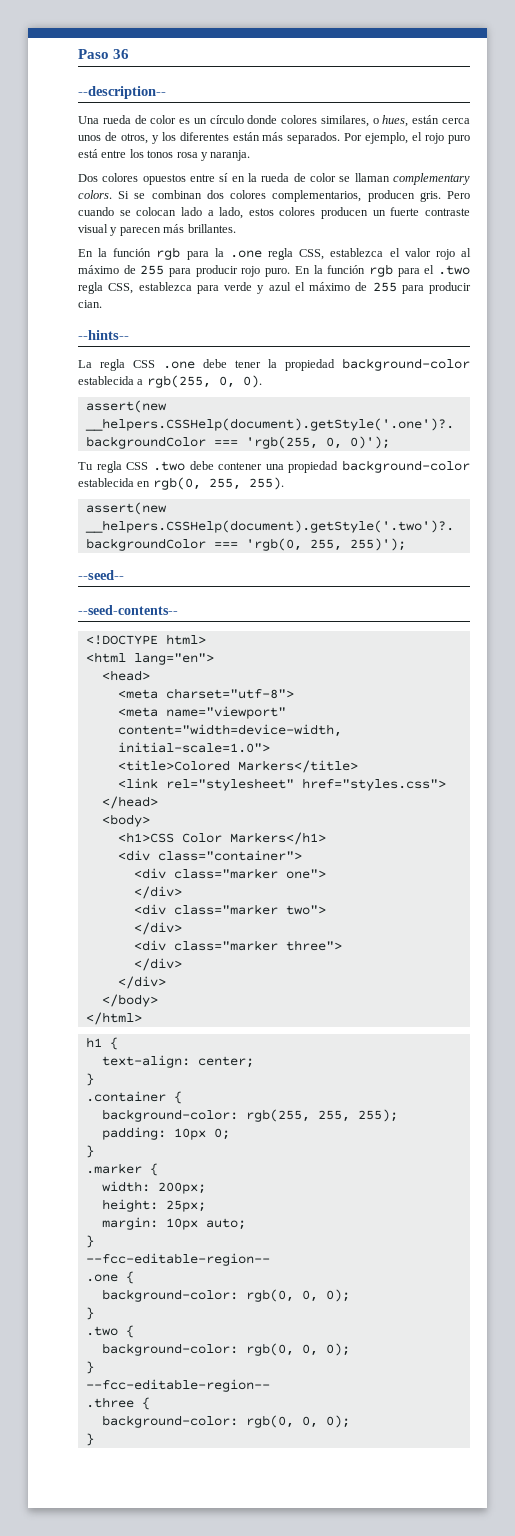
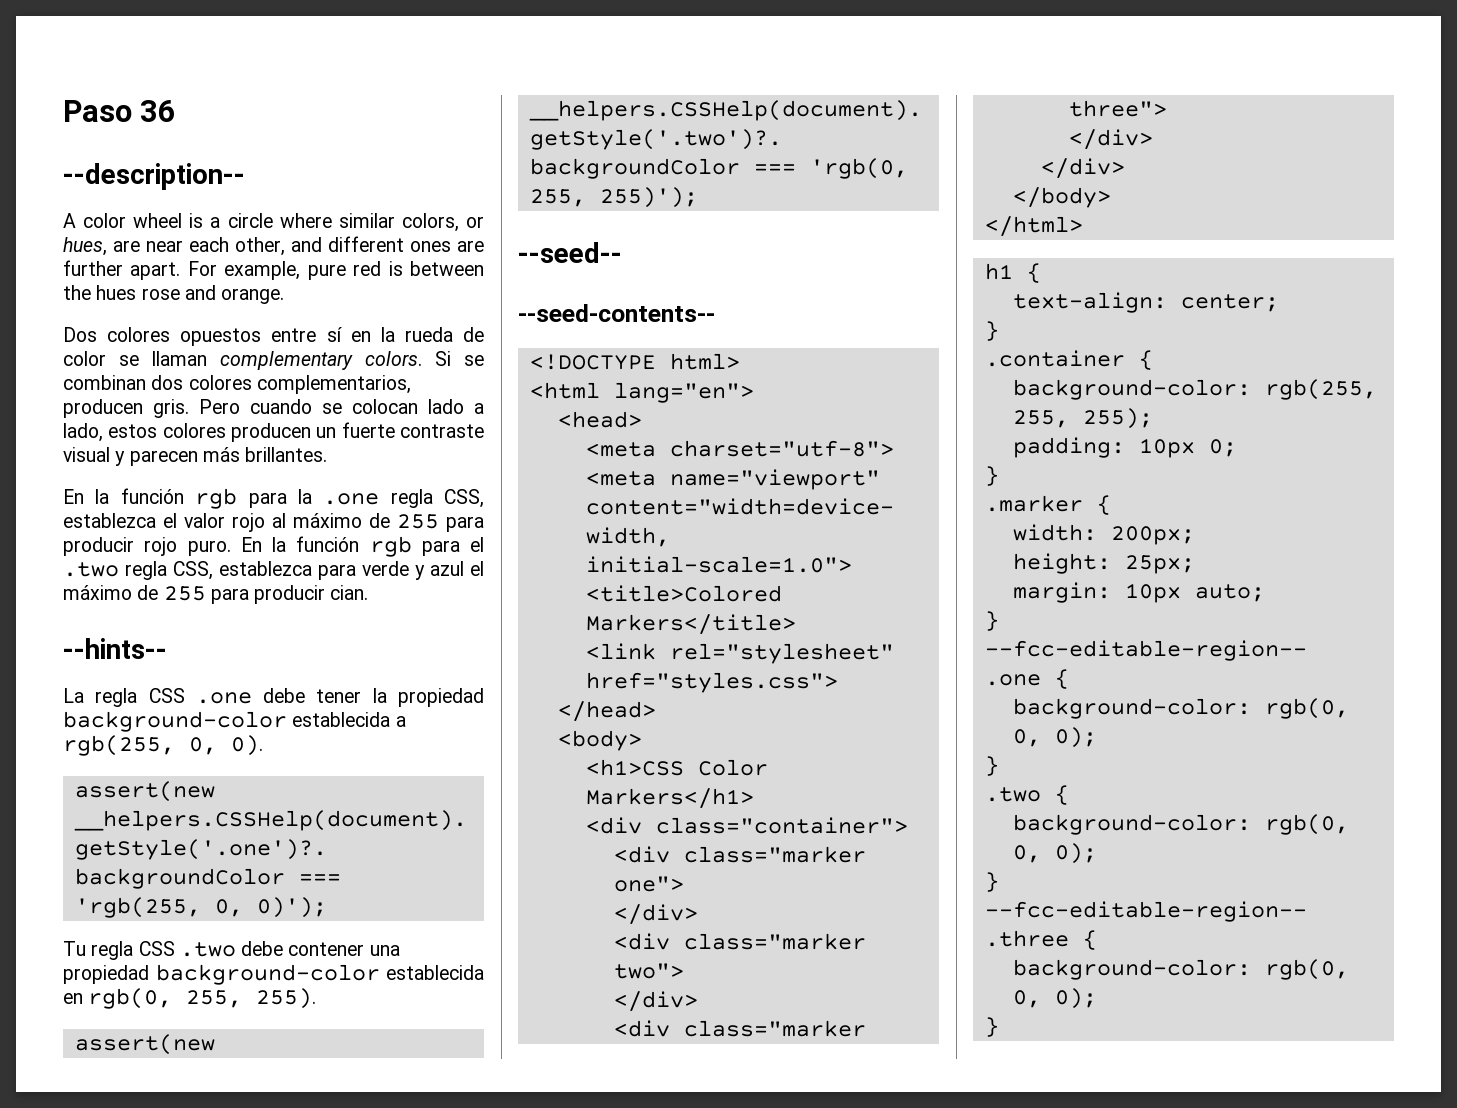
[78,115,471,127] [78,132,470,144] [78,149,251,161] Una rueda de color es un círculo donde colores similares, o hues, están cerca unos de otros, y los diferentes están más separados. Por ejemplo, el rojo puro está entre los tonos rosa y naranja. -> [63,213,484,232] [63,236,484,256] [63,260,484,280] [63,285,285,304] A color wheel is a circle where similar colors, or hues, are near each other, and different ones are further apart. For example, pure red is between the hues rose and orange.

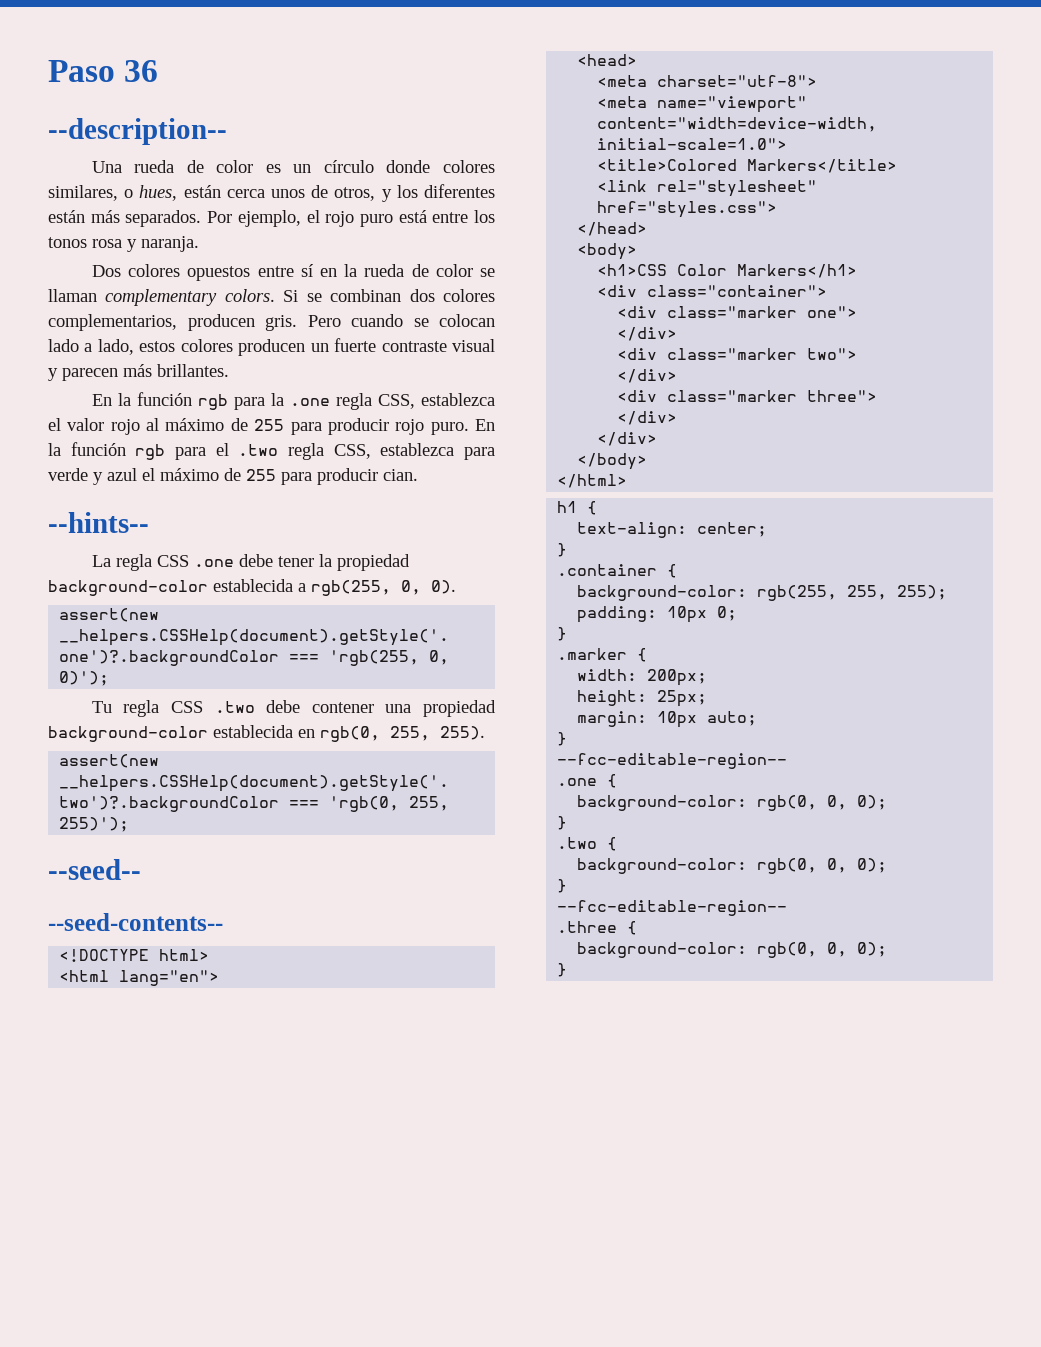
[63,213,484,232] [63,236,484,256] [63,260,484,280] [63,285,285,304] A color wheel is a circle where similar colors, or hues, are near each other, and different ones are further apart. For example, pure red is between the hues rose and orange. -> [91,160,496,173] [48,184,495,202] [48,210,495,227] [48,236,199,252] Una rueda de color es un círculo donde colores similares, o hues, están cerca unos de otros, y los diferentes están más separados. Por ejemplo, el rojo puro está entre los tonos rosa y naranja.

